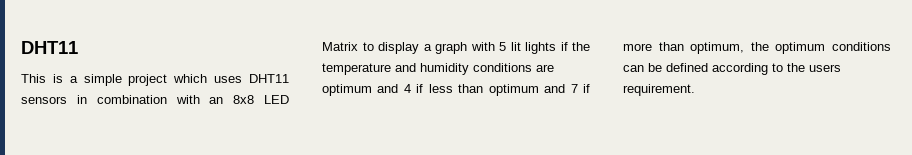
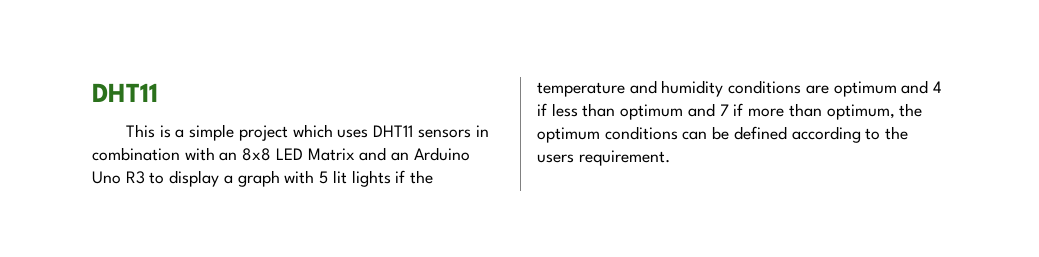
(358, 46) none -> [359,147,470,161] [92,171,145,184] and an Arduino Uno R3

